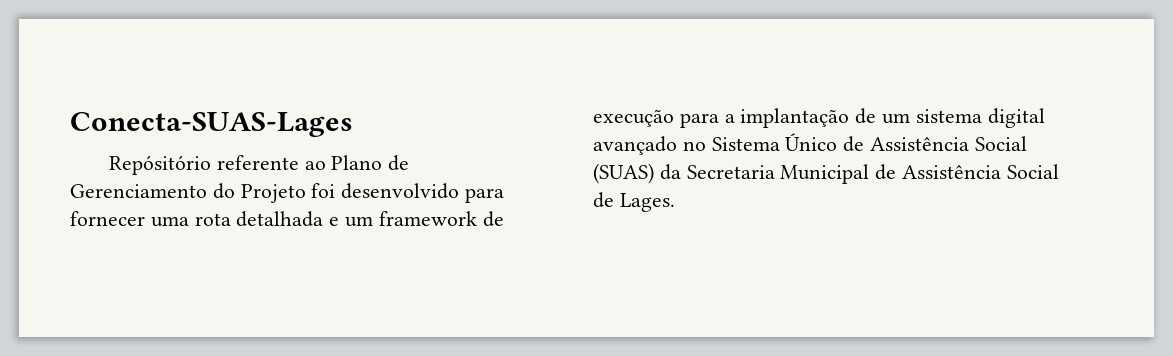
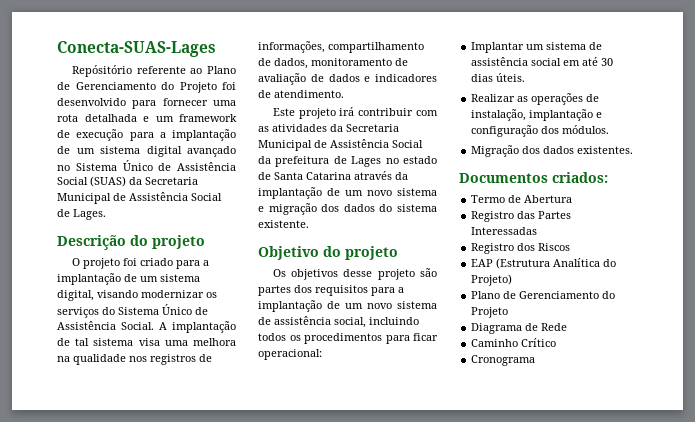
(675, 202) none -> [57,235,205,250] [71,258,209,269] [57,273,200,285] [57,290,217,301] [57,304,208,318] [57,321,236,333] [57,338,236,346] [57,354,212,365] [258,41,424,53] [258,58,408,69] [258,73,437,85] [258,90,344,98] [272,107,438,119] [258,124,399,132] [258,139,423,151] [258,156,437,167] [258,171,408,180] [258,187,437,199] [258,203,437,215] [258,220,309,228] [258,246,398,260] [272,268,437,280] [258,285,404,296] [258,300,437,312] [258,316,419,328] [258,333,438,344] [258,349,322,360] [471,42,603,53] [471,57,614,66] [471,73,526,82] [471,93,600,105] [471,109,603,121] [471,125,610,137] [471,145,634,157] [459,172,608,183] [471,195,573,203] [471,211,572,222] [471,227,538,235] [471,243,571,254] [471,258,617,269] [471,274,513,286] [471,291,616,299] [471,307,509,318] [471,323,568,334] [471,338,557,347] [471,355,536,366] // Descrição do projeto // O projeto foi criado para a implantação de um sistema digital, visando modernizar os serviços do Sistema Único de Assistência Social. A implantação de tal sistema visa uma melhora na qualidade nos registros de informações, compartilhamento de dados, monitoramento de avaliação de dados e indicadores de atendimento. // Este projeto irá contribuir com as atividades da Secretaria Municipal de Assistência Social da prefeitura de Lages no estado de Santa Catarina através da implantação de um novo sistema e migração dos dados do sistema existente. // Objetivo do projeto // Os objetivos desse projeto são partes dos requisitos para a implantação de um novo sistema de assistência social, incluindo todos os procedimentos para ficar operacional: // Implantar um sistema de assistência social em até 30 dias úteis. // Realizar as operações de instalação, implantação e configuração dos módulos. // Migração dos dados existentes. // Documentos criados: // Termo de Abertura // Registro das Partes Interessadas // Registro dos Riscos // EAP (Estrutura Analítica do Projeto) // Plano de Gerenciamento do Projeto // Diagrama de Rede // Caminho Crítico // Cronograma

